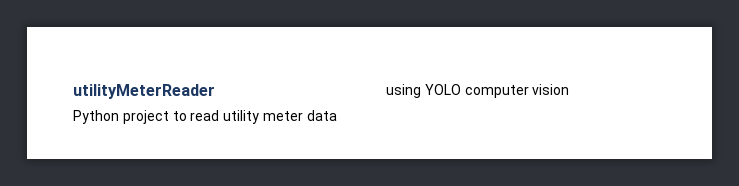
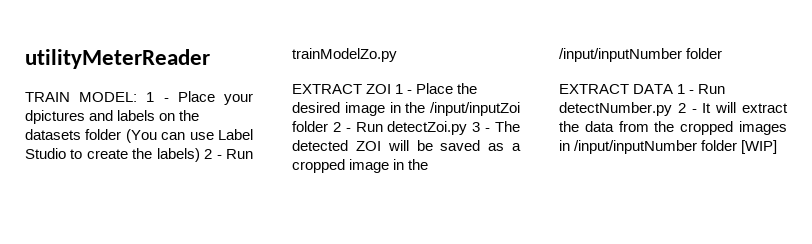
[73,110,337,124] [386,84,570,98] Python project to read utility meter data using YOLO computer vision -> [25,91,253,105] [25,110,200,124] [25,129,254,143] [25,148,253,162] [292,48,397,62] [292,83,478,94] [292,102,520,116] [292,121,520,135] [292,140,521,151] [292,159,429,173] [559,48,723,62] [559,84,726,94] [559,102,788,116] [559,121,787,135] [559,140,778,154] TRAIN MODEL: 1 - Place your dpictures and labels on the datasets folder (You can use Label Studio to create the labels) 2 - Run trainModelZo.py // EXTRACT ZOI 1 - Place the desired image in the /input/inputZoi folder 2 - Run detectZoi.py 3 - The detected ZOI will be saved as a cropped image in the /input/inputNumber folder // EXTRACT DATA 1 - Run detectNumber.py 2 - It will extract the data from the cropped images in /input/inputNumber folder [WIP]

